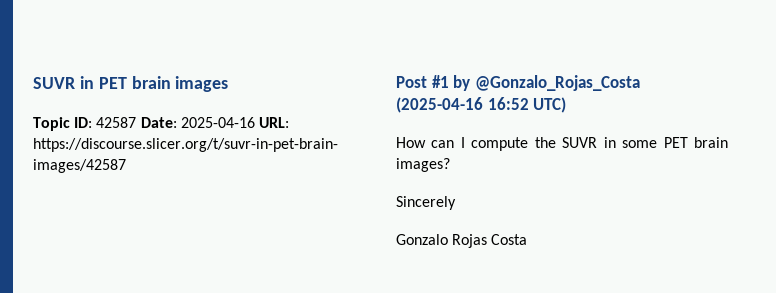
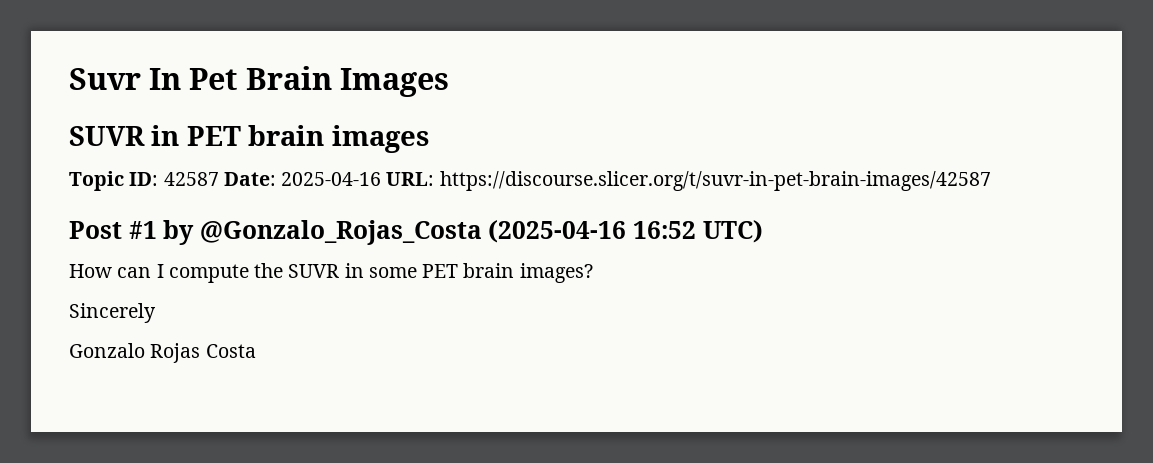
(33, 83) none -> [69,66,449,97] Suvr In Pet Brain Images //

